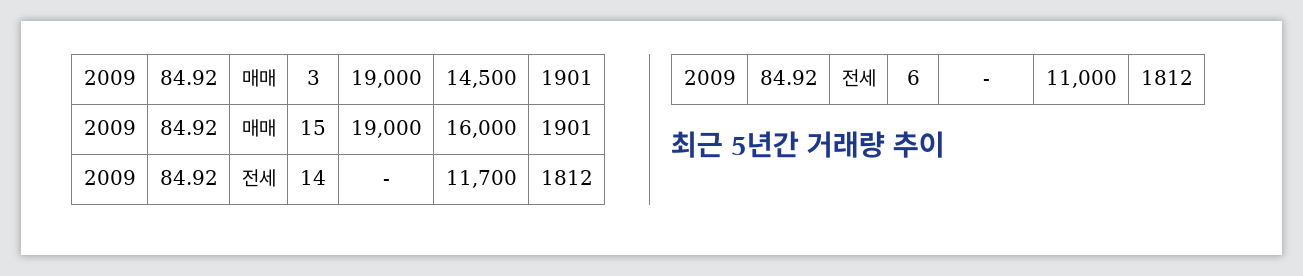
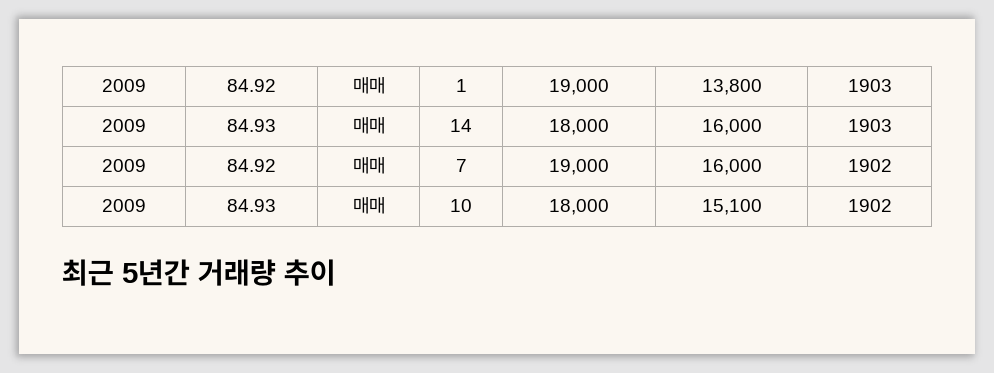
[83,70,136,85] [159,70,218,85] [241,69,276,87] [306,70,320,85] [350,70,422,88] [445,70,517,88] [540,70,593,85] [83,120,136,135] [159,120,218,135] [241,119,276,137] [300,120,326,135] 2009 | 84.92 | 매매 | 3 | 19,000 | 14,500 | 1901 // 2009 | 84.92 | 매매 | 15 -> [102,79,146,92] [227,79,276,92] [352,77,385,94] [455,79,467,92] [549,79,609,95] [701,79,762,95] [847,79,892,92] [102,119,146,132] [227,119,276,132] [352,117,385,134] [450,119,472,132] [549,119,609,135] [701,119,762,135] [847,119,892,132] [102,159,146,172] [227,159,276,172] [352,157,385,174] [455,159,467,172] 2009 | 84.92 | 매매 | 1 | 19,000 | 13,800 | 1903 // 2009 | 84.93 | 매매 | 14 | 18,000 | 16,000 | 1903 // 2009 | 84.92 | 매매 | 7
[540,120,593,135] [83,170,136,185] [159,170,218,185] [241,169,276,187] [300,170,326,185] [382,179,390,185] [445,170,517,188] [540,170,593,185] [683,70,736,85] [759,70,818,85] [841,69,876,87] [906,70,920,85] [982,79,990,85] [1045,70,1117,88] [1140,70,1193,85] 1901 // 2009 | 84.92 | 전세 | 14 | - | 11,700 | 1812 // 2009 | 84.92 | 전세 | 6 | - | 11,000 | 1812 -> [847,159,892,172] [102,199,146,212] [227,199,276,212] [352,197,385,214] [450,199,472,212] [549,199,609,215] [701,199,762,215] [847,199,892,212] 1902 // 2009 | 84.93 | 매매 | 10 | 18,000 | 15,100 | 1902

